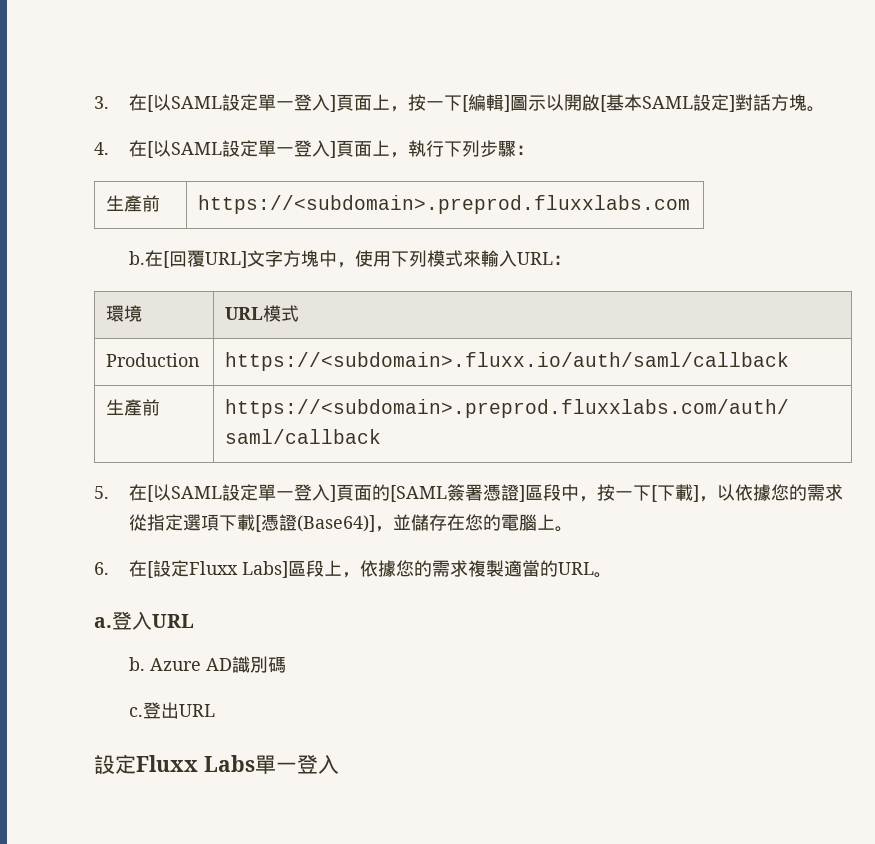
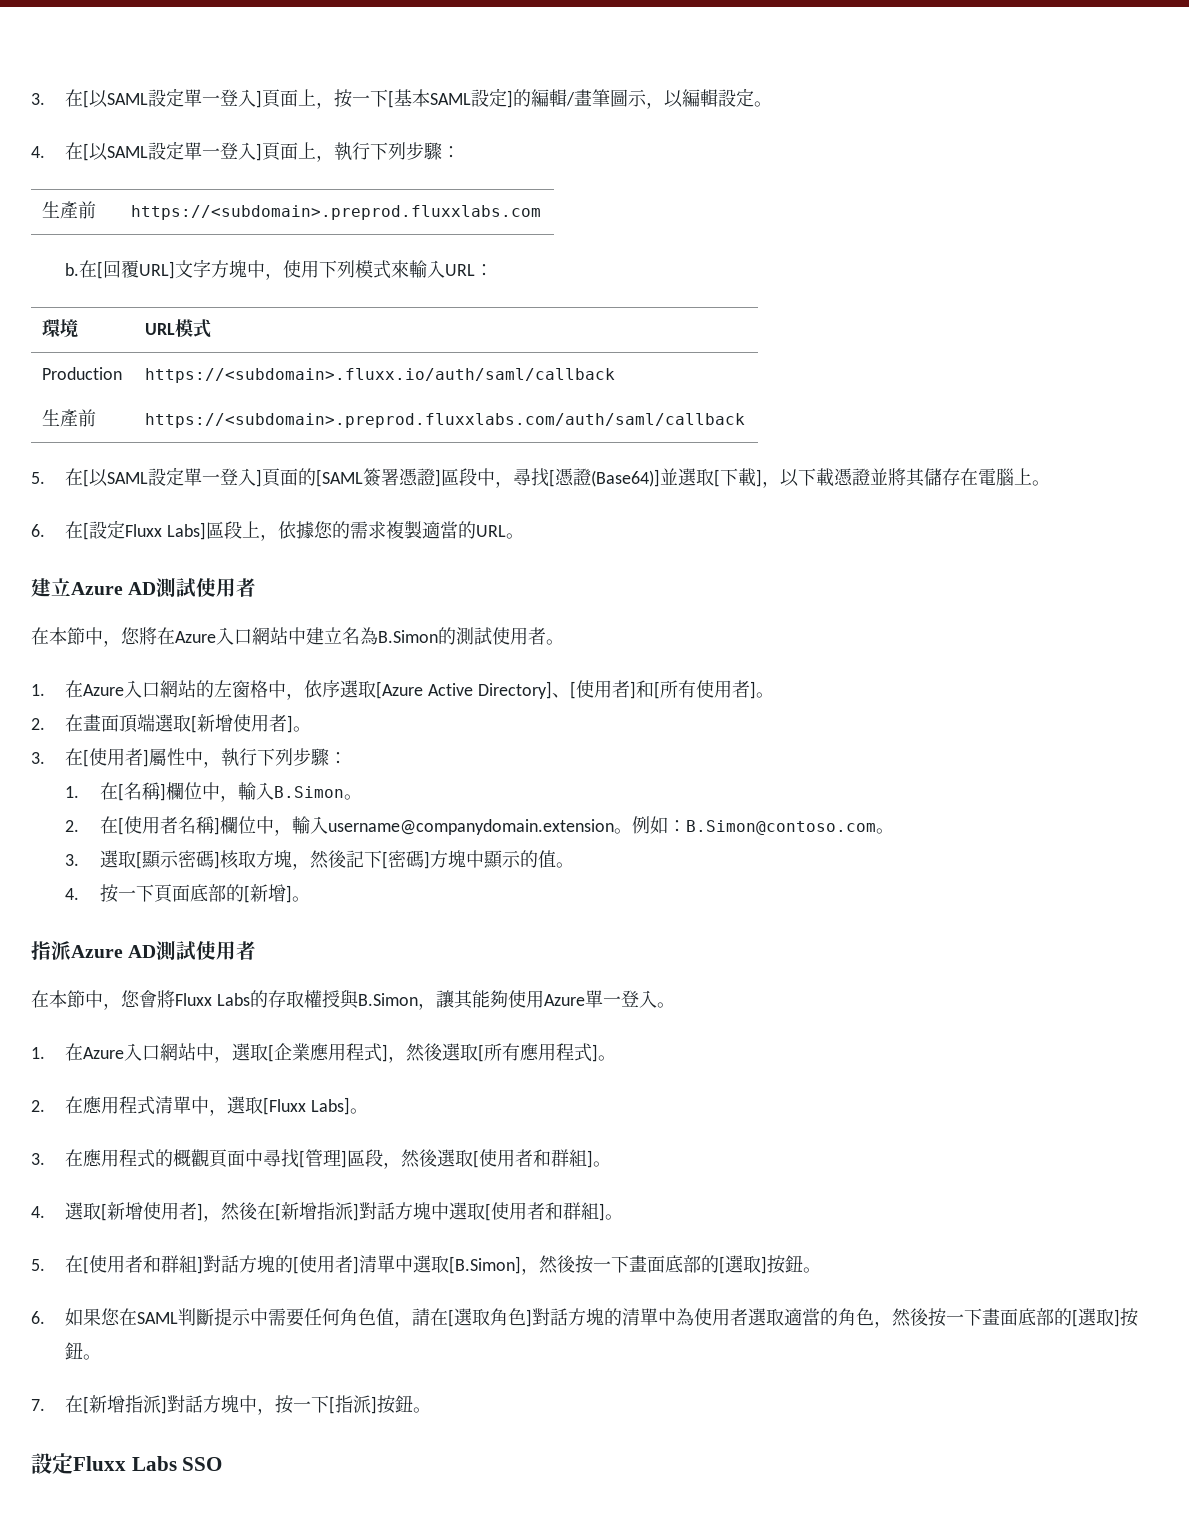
[467,94,807,112] 編輯]圖示以開啟[基本SAML設定]對話方塊 -> [394,88,755,109] 基本SAML設定]的編輯/畫筆圖示，以編輯設定
[596,484,843,502] [128,514,501,532] 按一下[下載]，以依據您的需求從指定選項下載[憑證(Base64)]，並儲存在您的 -> [513,468,979,488] 尋找[憑證(Base64)]並選取[下載]，以下載憑證並將其儲存在
[94,611,194,630] [128,656,286,673] [128,702,215,719] a.登入URL // b. Azure AD識別碼 // c.登出URL -> [31,578,257,598] [31,627,564,647] [31,680,775,700] [31,714,312,733] [31,748,348,768] [65,782,362,802] [65,816,894,836] [65,850,574,870] [65,884,310,903] [31,941,257,961] [31,989,675,1010] [31,1043,617,1063] [31,1096,369,1116] [31,1149,612,1169] [31,1202,624,1222] [31,1255,822,1275] [31,1308,1139,1328] [65,1342,102,1360] [31,1395,432,1415] 建立Azure AD測試使用者 // 在本節中，您將在Azure入口網站中建立名為B.Simon的測試使用者。 // 1.在Azure入口網站的左窗格中，依序選取[Azure Active Directory]、[使用者]和[所有使用者]。 // 2.在畫面頂端選取[新增使用者]。 // 3.在[使用者]屬性中，執行下列步驟： // 1.在[名稱]欄位中，輸入B.Simon。 // 2.在[使用者名稱]欄位中，輸入username@companydomain.extension。例如：B.Simon@contoso.com。 // 3.選取[顯示密碼]核取方塊，然後記下[密碼]方塊中顯示的值。 // 4.按一下頁面底部的[新增]。 // 指派Azure AD測試使用者 // 在本節中，您會將Fluxx Labs的存取權授與B.Simon，讓其能夠使用Azure單一登入。 // 1.在Azure入口網站中，選取[企業應用程式]，然後選取[所有應用程式]。 // 2.在應用程式清單中，選取[Fluxx Labs]。 // 3.在應用程式的概觀頁面中尋找[管理]區段，然後選取[使用者和群組]。 // 4.選取[新增使用者]，然後在[新增指派]對話方塊中選取[使用者和群組]。 // 5.在[使用者和群組]對話方塊的[使用者]清單中選取[B.Simon]，然後按一下畫面底部的[選取]按鈕。 // 6.如果您在SAML判斷提示中需要任何角色值，請在[選取角色]對話方塊的清單中為使用者選取適當的角色，然後按一下畫面底部的[選取]按鈕。 // 7.在[新增指派]對話方塊中，按一下[指派]按鈕。
[254,755,339,774] 單一登入 -> [182,1457,223,1471] SSO

